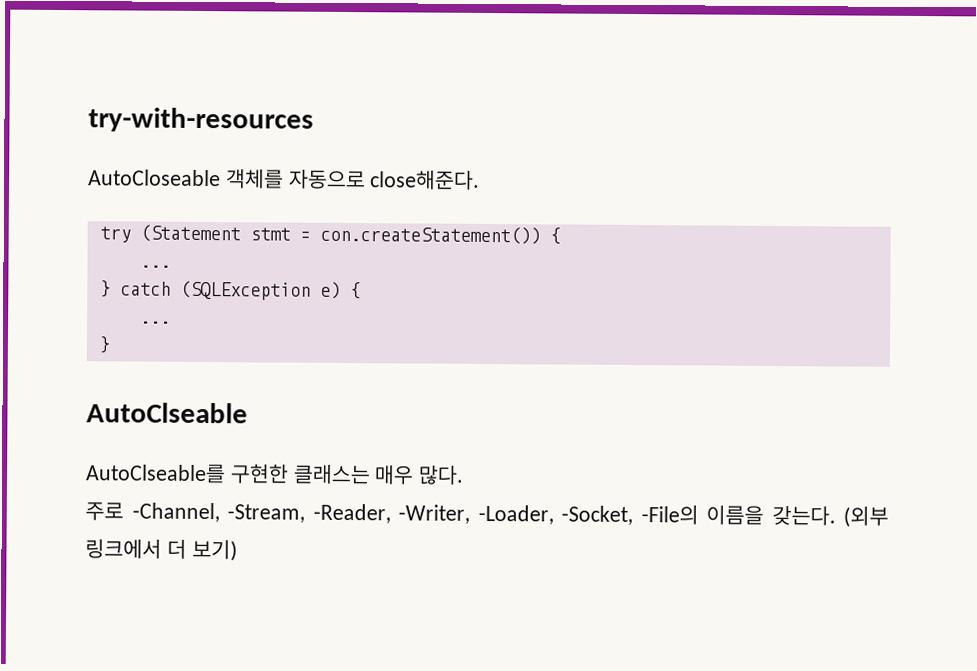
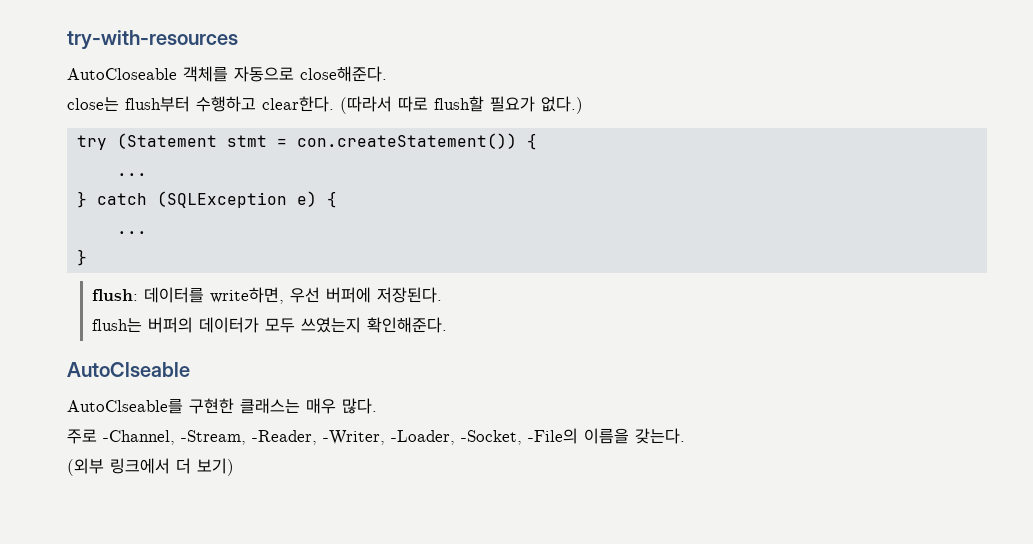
(481, 180) none -> [67,96,583,114] // close는 flush부터 수행하고 clear한다. (따라서 따로 flush할 필요가 없다.)
(110, 345) none -> [92,287,443,304] [92,317,448,333] // flush: 데이터를 write하면, 우선 버퍼에 저장된다. // flush는 버퍼의 데이터가 모두 쓰였는지 확인해준다.
(836, 515) none -> (685, 436) //

